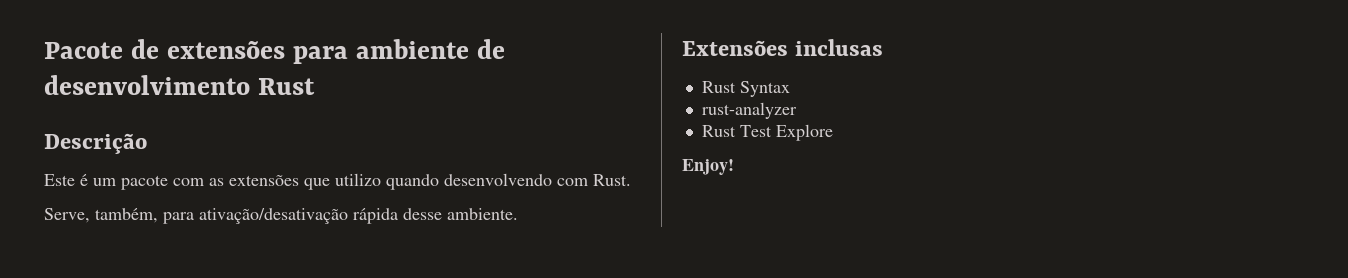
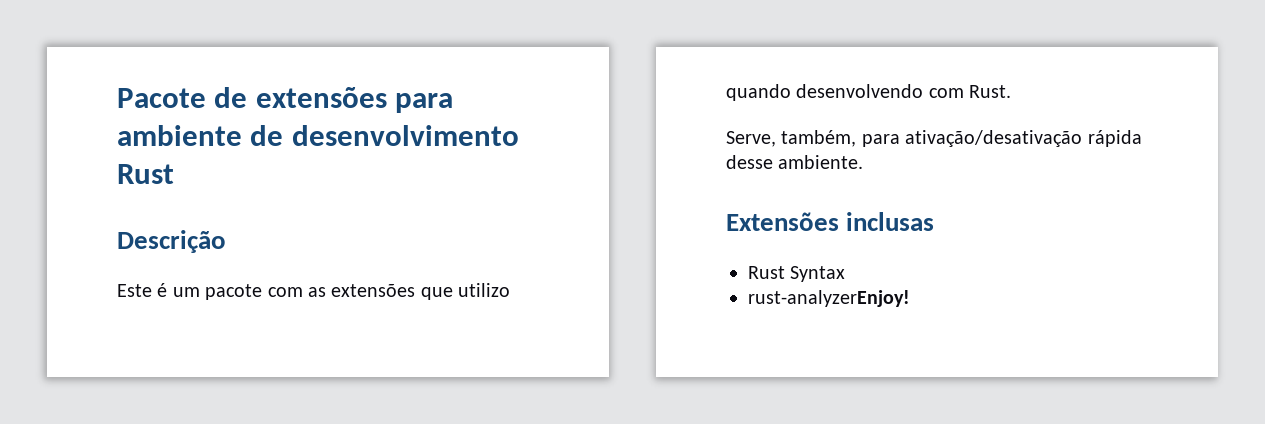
[701,102,797,119] [701,124,833,141] [682,159,734,175] rust-analyzer // Rust Test Explore // Enjoy! -> [748,290,910,307] rust-analyzerEnjoy!

